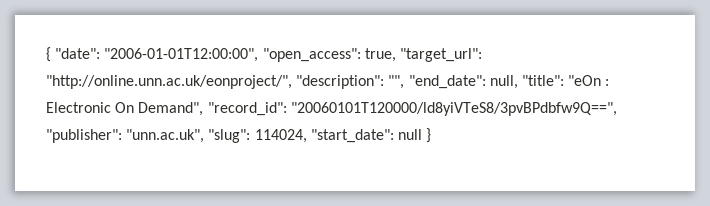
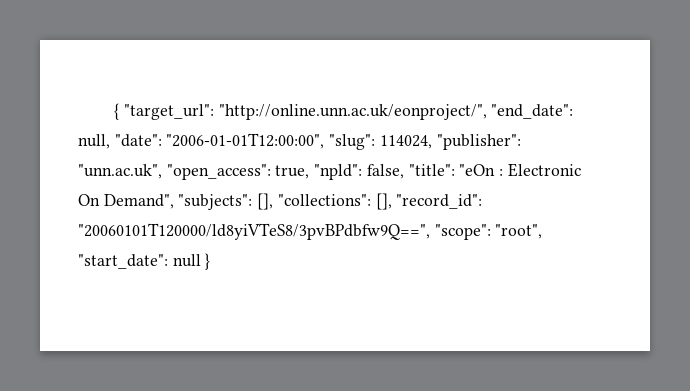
[55,48,482,62] [46,75,518,89] "date": "2006-01-01T12:00:00", "open_access": true, "target_url": "http://online.unn.ac.uk/eonproject/", "description": "", "end_date": null, -> [123,104,574,120] [78,133,521,150] [78,164,404,180] "target_url": "http://online.unn.ac.uk/eonproject/", "end_date": null, "date": "2006-01-01T12:00:00", "slug": 114024, "publisher": "unn.ac.uk", "open_access": true, "npld": false,
[207,102,617,116] [46,129,307,143] "record_id": "20060101T120000/ld8yiVTeS8/3pvBPdbfw9Q==", "publisher": "unn.ac.uk", "slug": 114024, -> [178,193,483,210] [78,223,543,240] "subjects": [], "collections": [], "record_id": "20060101T120000/ld8yiVTeS8/3pvBPdbfw9Q==", "scope": "root",

